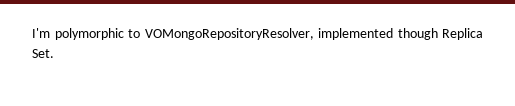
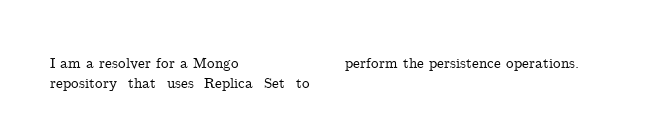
[32,28,483,40] [32,49,54,58] I'm polymorphic to VOMongoRepositoryResolver, implemented though Replica Set. -> [50,57,239,71] [50,78,310,91] [345,58,579,71] I am a resolver for a Mongo repository that uses Replica Set to perform the persistence operations.

